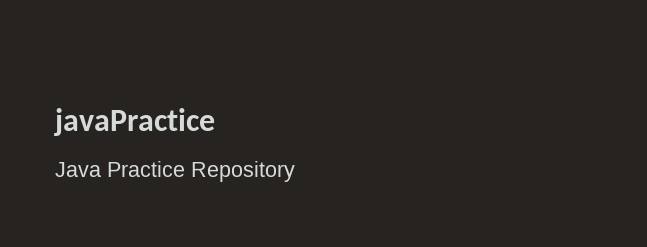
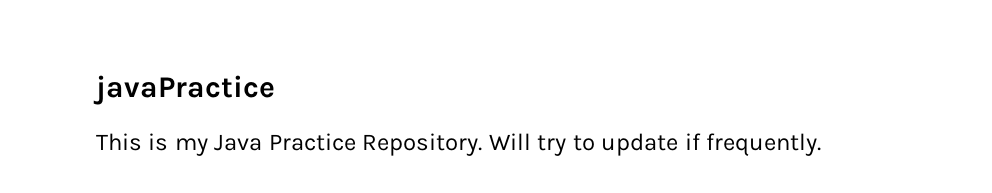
[55,161,295,182] Java Practice Repository -> [96,133,822,156] This is my Java Practice Repository. Will try to update if frequently.

